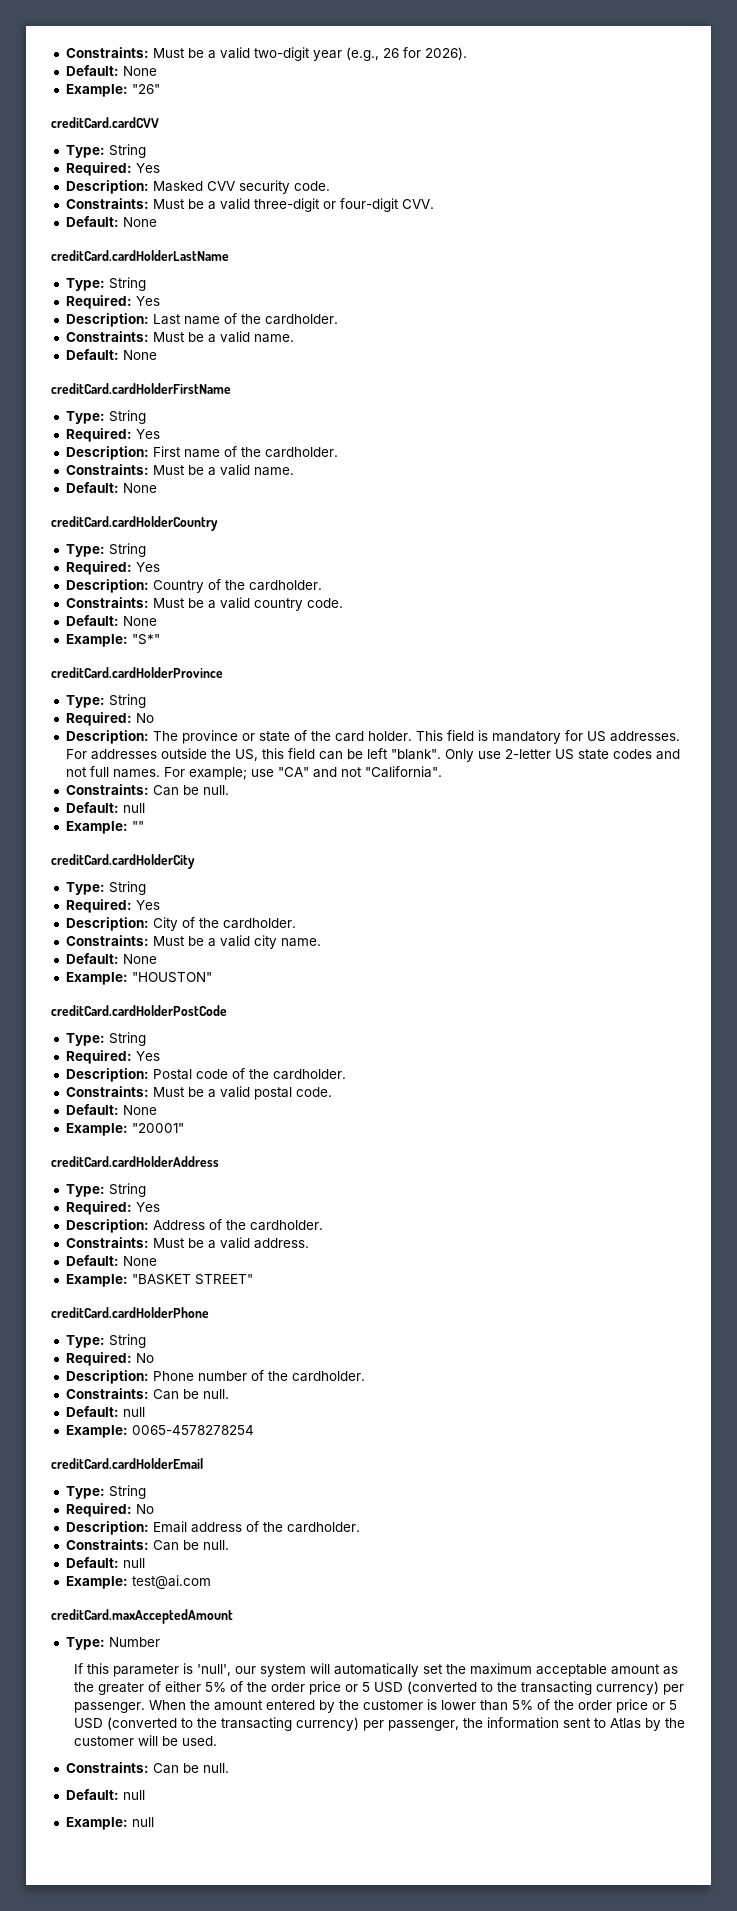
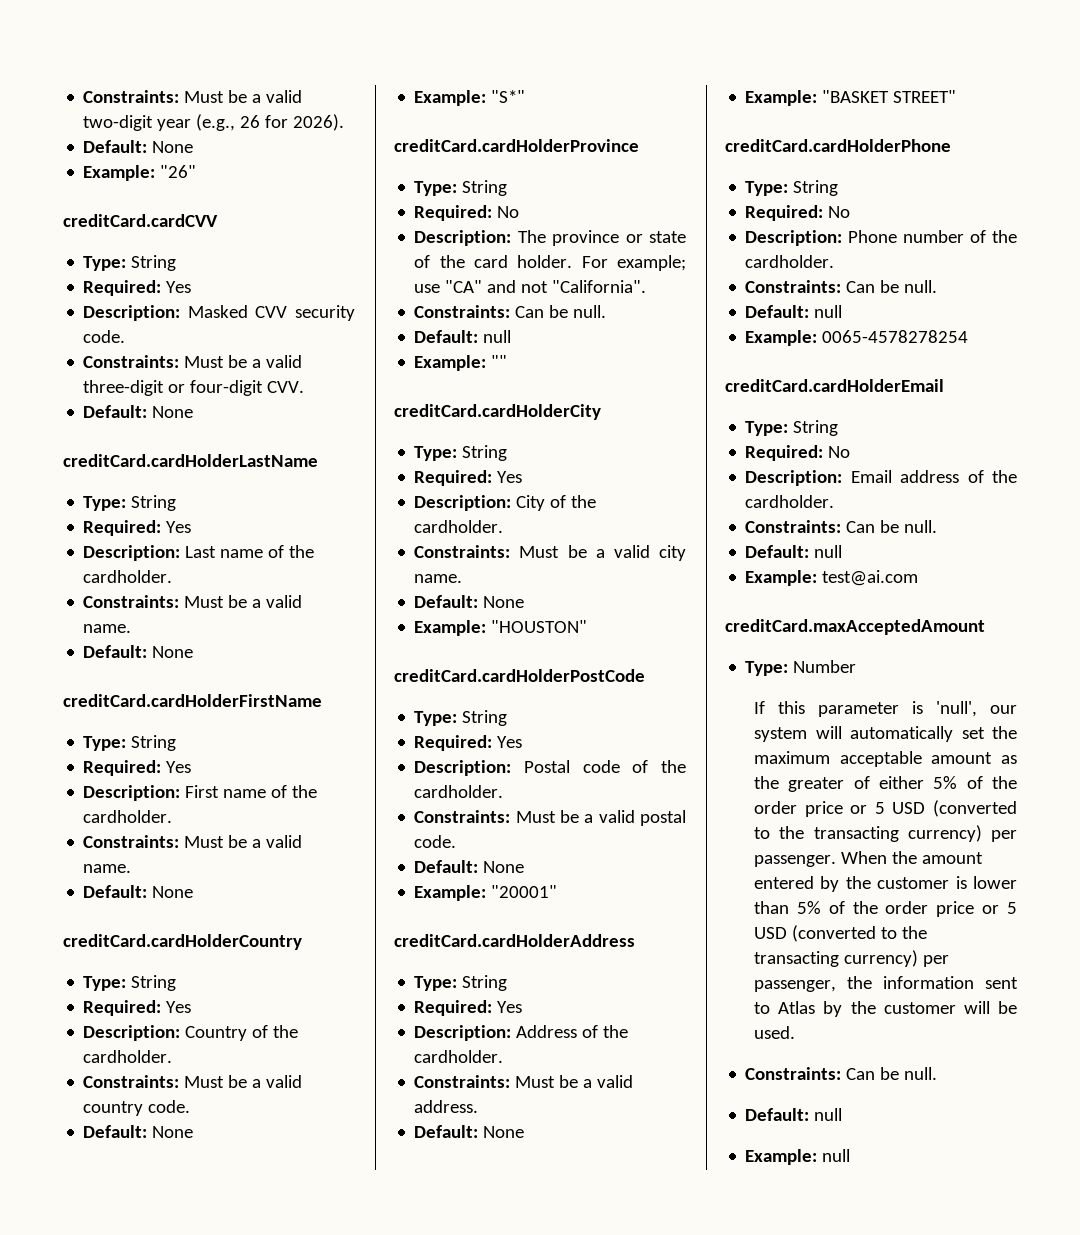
[415,730,680,744] [65,748,680,762] [65,766,160,778] This field is mandatory for US addresses. For addresses outside the US, this field can be left "blank". Only use 2-letter US state codes and not full names. -> (573, 261) none

